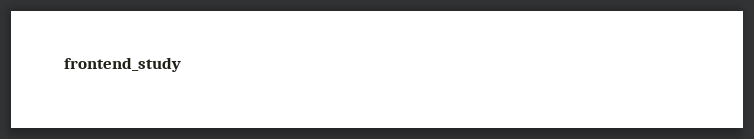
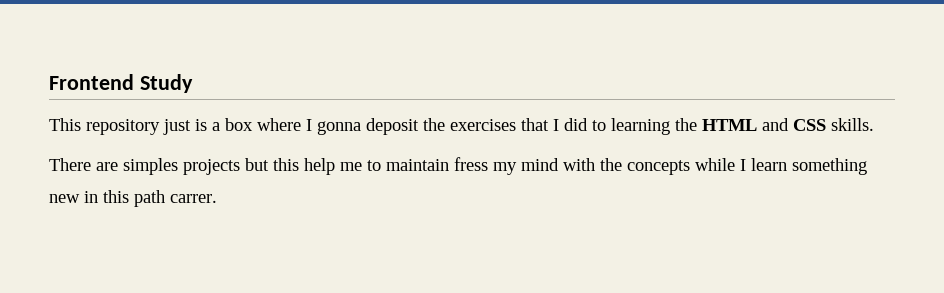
[64,57,181,72] frontend_study -> [49,74,193,93] [49,118,874,135] [49,157,867,175] [49,190,217,207] Frontend Study // This repository just is a box where I gonna deposit the exercises that I did to learning the HTML and CSS skills. // There are simples projects but this help me to maintain fress my mind with the concepts while I learn something new in this path carrer.

